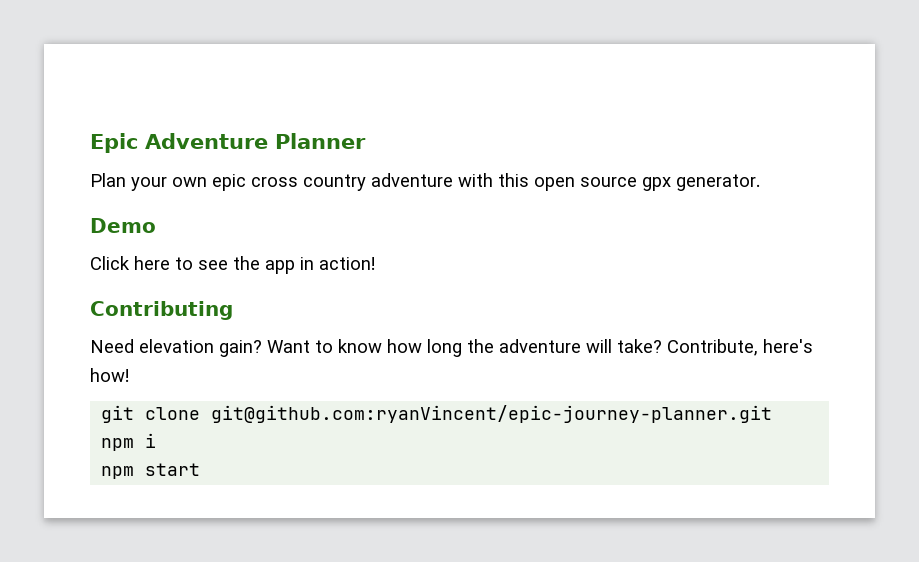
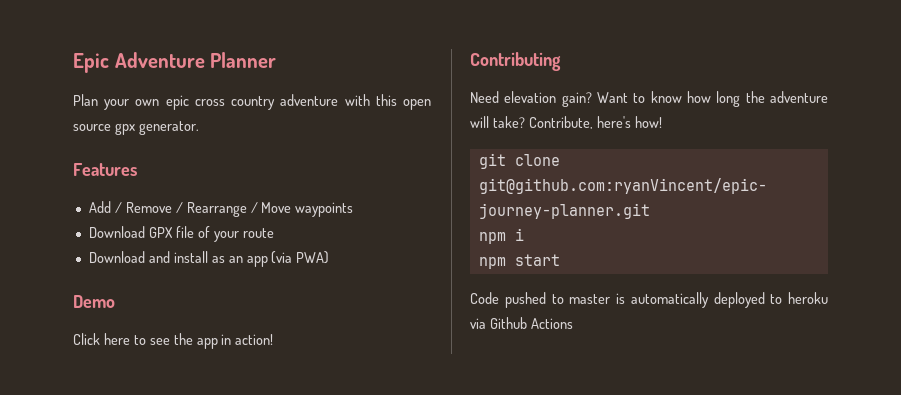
(760, 182) none -> [73,163,137,176] [88,201,354,217] [88,226,274,242] [88,251,330,267] // Features // Add / Remove / Rearrange / Move waypoints // Download GPX file of your route // Download and install as an app (via PWA)
(201, 469) none -> [470,292,828,308] [470,317,573,329] // Code pushed to master is automatically deployed to heroku via Github Actions

